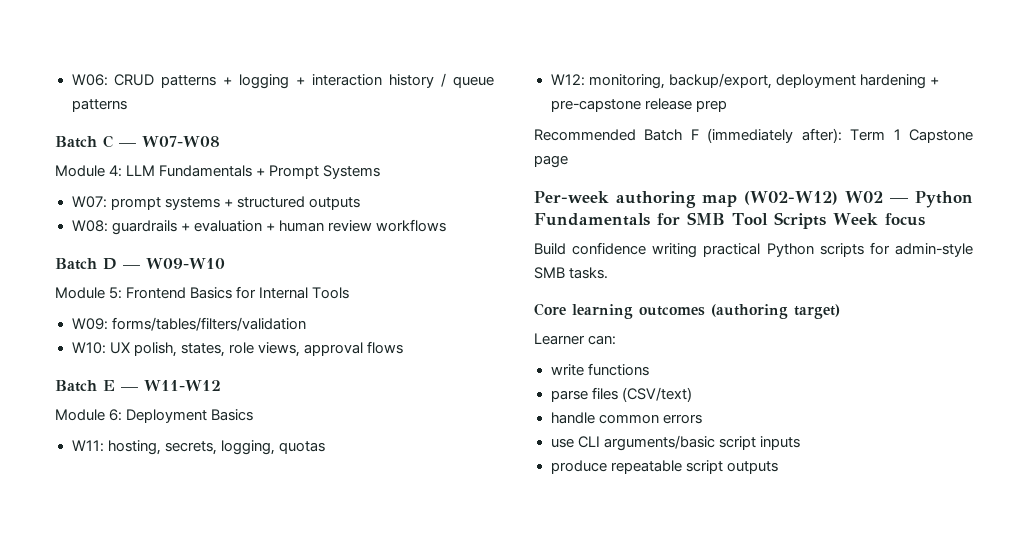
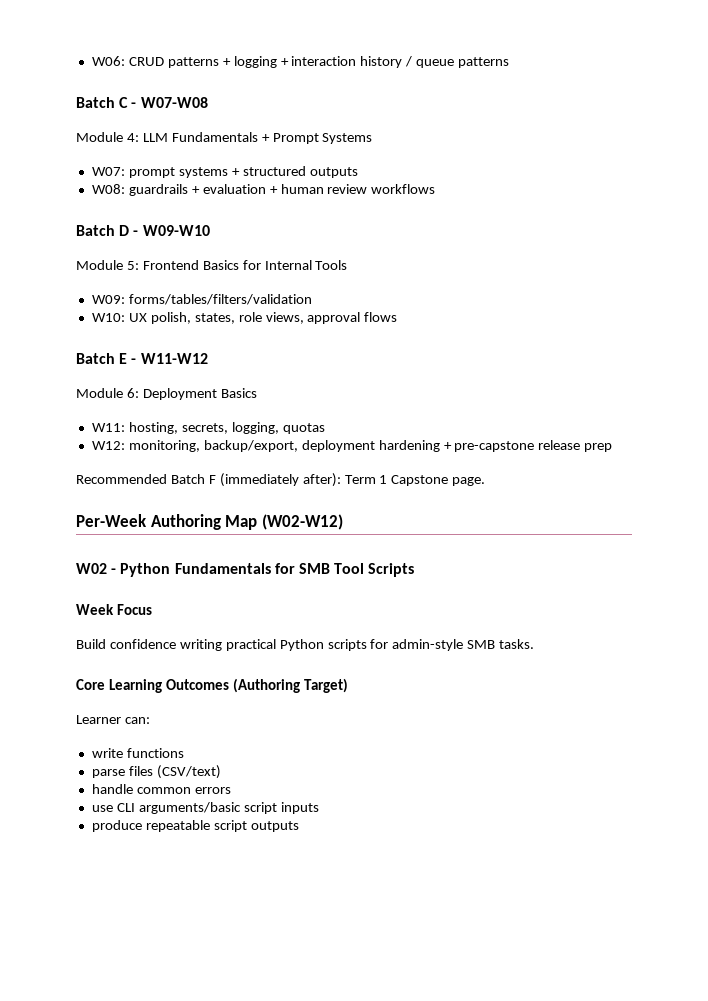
[119,143,136,147] — -> [131,102,137,108] -
[123,265,140,269] — -> [133,230,139,236] -
[121,387,138,391] — -> [131,358,137,364] -
[534,155,568,168] [534,191,737,208] page // Per-week authoring map -> [452,477,486,486] [76,514,258,530] page. // Per-Week Authoring Map
[845,191,909,203] W02 — -> [76,563,117,574] // W02 -
[832,213,925,226] Week focus -> [76,604,152,615] // Week Focus
[572,304,840,319] learning outcomes (authoring target) -> [108,678,348,693] Learning Outcomes (Authoring Target)

